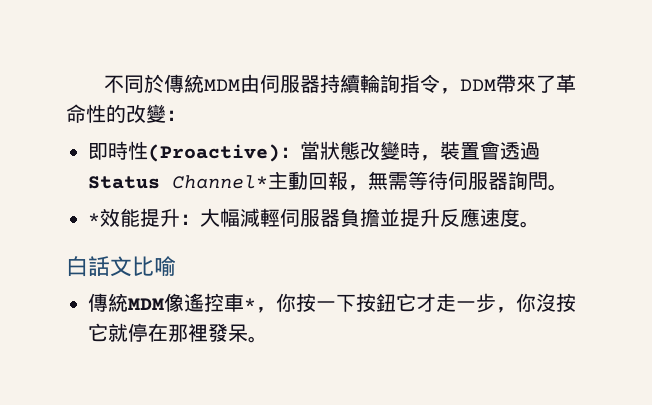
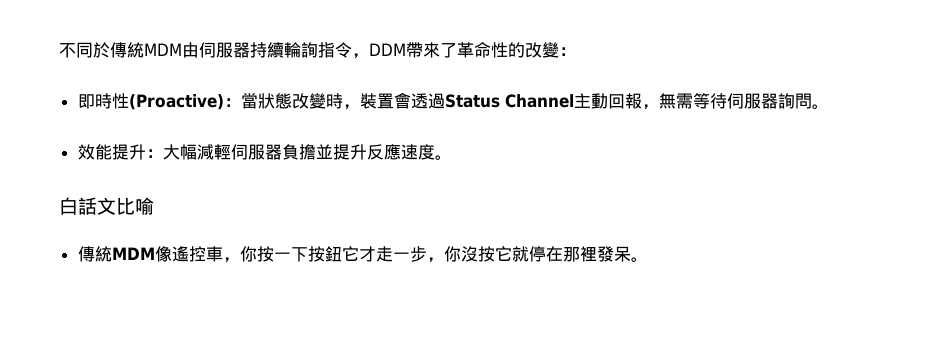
[172,175,268,189] Channel* -> [504,94,574,108] Channel
[88,213,100,225] * -> (829, 106) none
[244,298,256,310] * -> (223, 254) none

